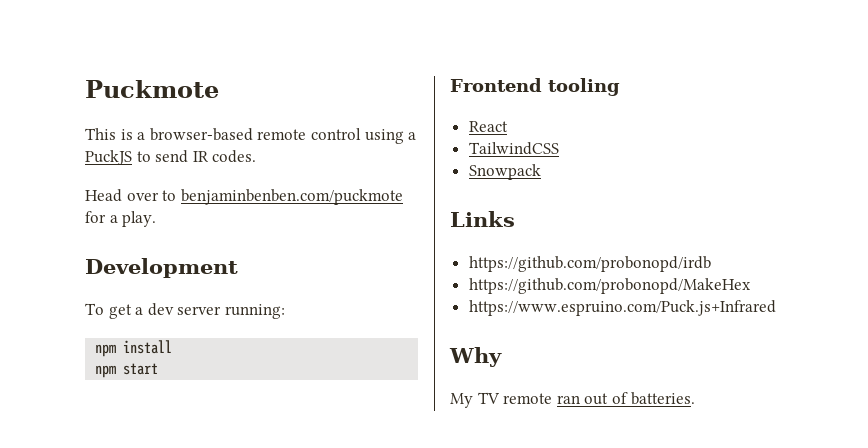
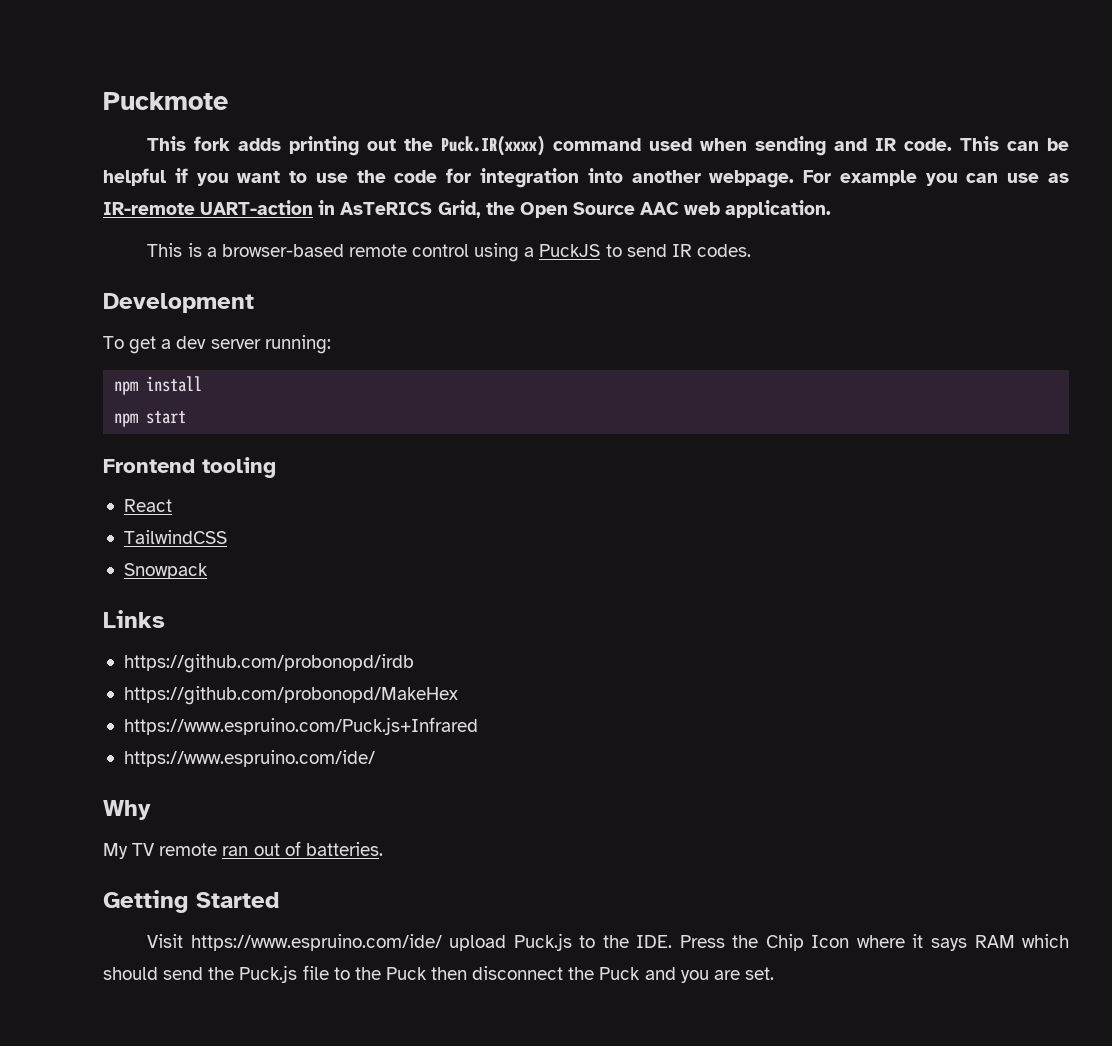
(219, 89) none -> [147,135,1069,156] [103,168,1070,188] [103,200,832,218] // This fork adds printing out the Puck.IR(xxxx) command used when sending and IR code. This can be helpful if you want to use the code for integration into another webpage. For example you can use as IR-remote UART-action in AsTeRICS Grid, the Open Source AAC web application.
[85,189,403,205] [85,211,157,227] // Head over to benjaminbenben.com/puckmote for a play. -> (751, 250) none
(776, 308) none -> [123,750,375,767] // https://www.espruino.com/ide/
(695, 398) none -> [103,890,279,913] [147,933,1070,951] [103,965,774,983] // Getting Started // Visit https://www.espruino.com/ide/ upload Puck.js to the IDE. Press the Chip Icon where it says RAM which should send the Puck.js file to the Puck then disconnect the Puck and you are set.

